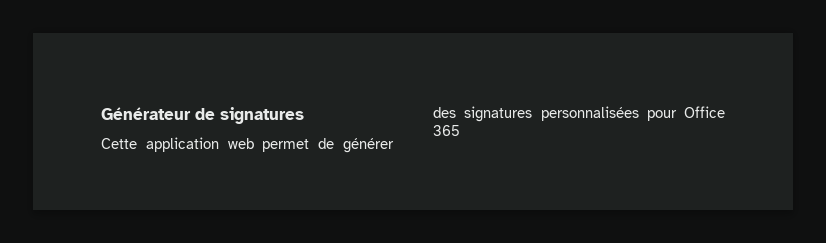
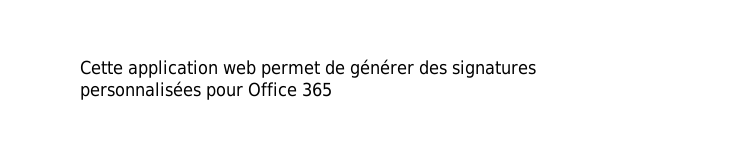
[101,107,304,124] Générateur de signatures // -> (80, 67) none

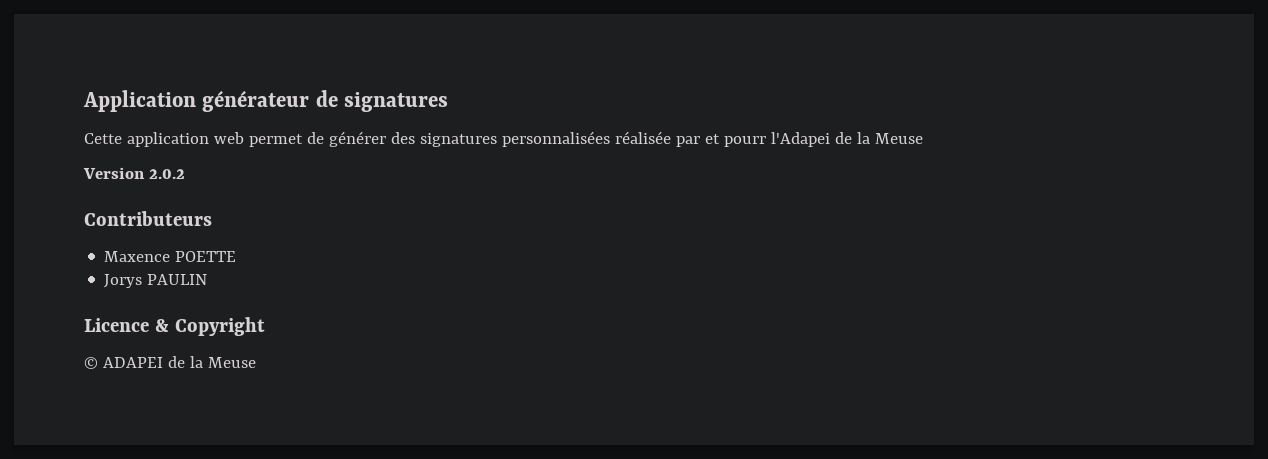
(80, 67) none -> [83,90,449,112] Application générateur de signatures //
[206,82,332,100] pour Office 365 -> [614,131,923,147] [83,167,185,179] [84,211,212,226] [104,251,237,262] [104,274,208,288] [84,317,265,336] [84,356,256,369] réalisée par et pourr l'Adapei de la Meuse // Version 2.0.2 // Contributeurs // Maxence POETTE // Jorys PAULIN // Licence & Copyright // © ADAPEI de la Meuse

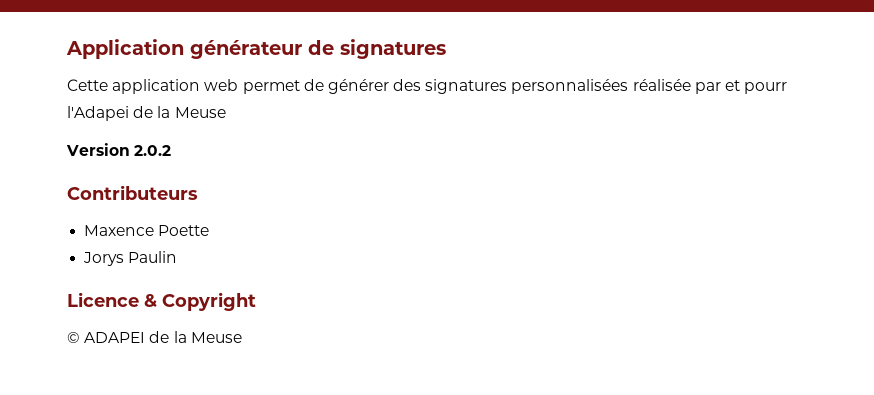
[175,251,237,262] POETTE -> [158,225,210,236] Poette
[147,274,208,285] PAULIN -> [128,251,178,263] Paulin

